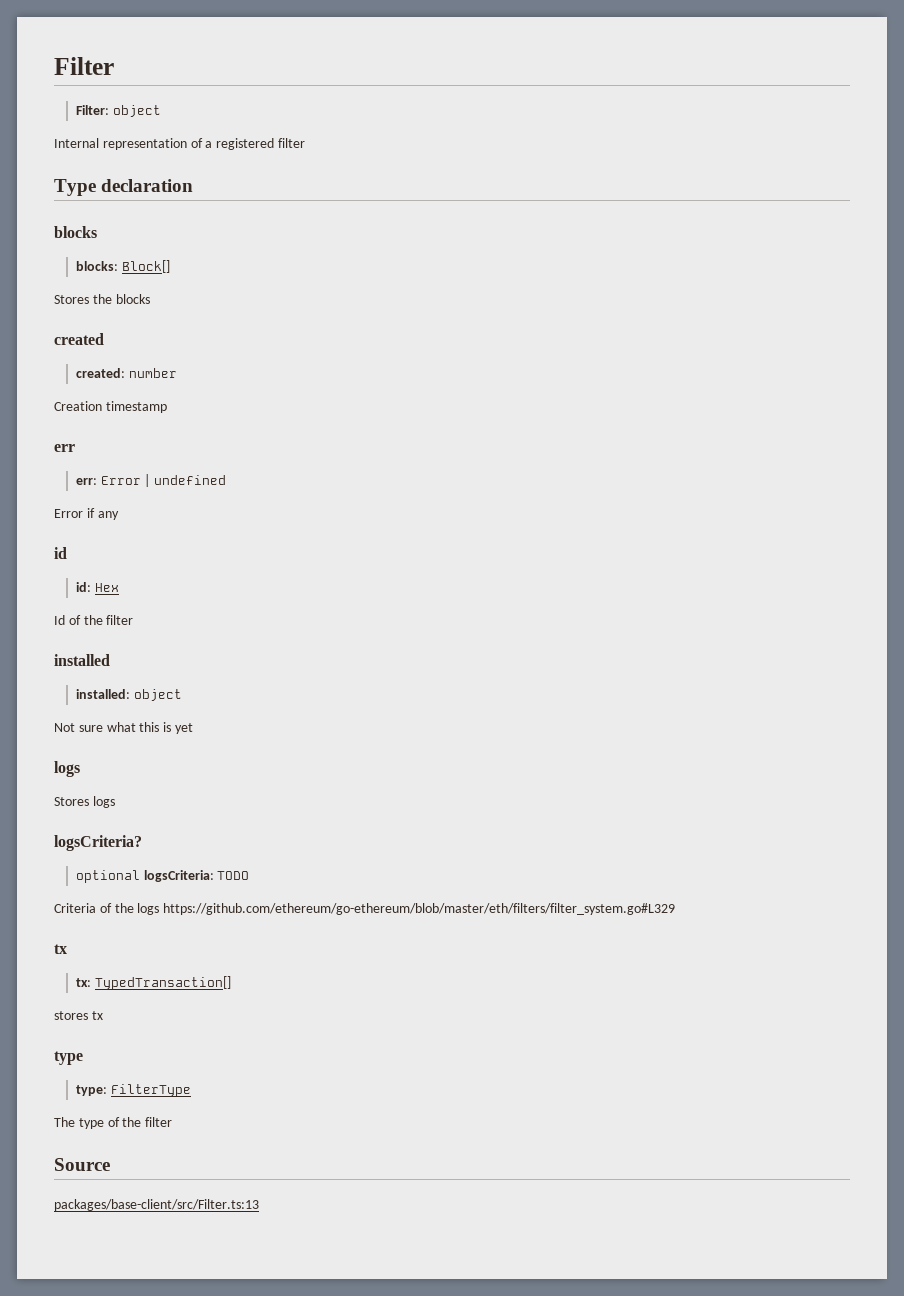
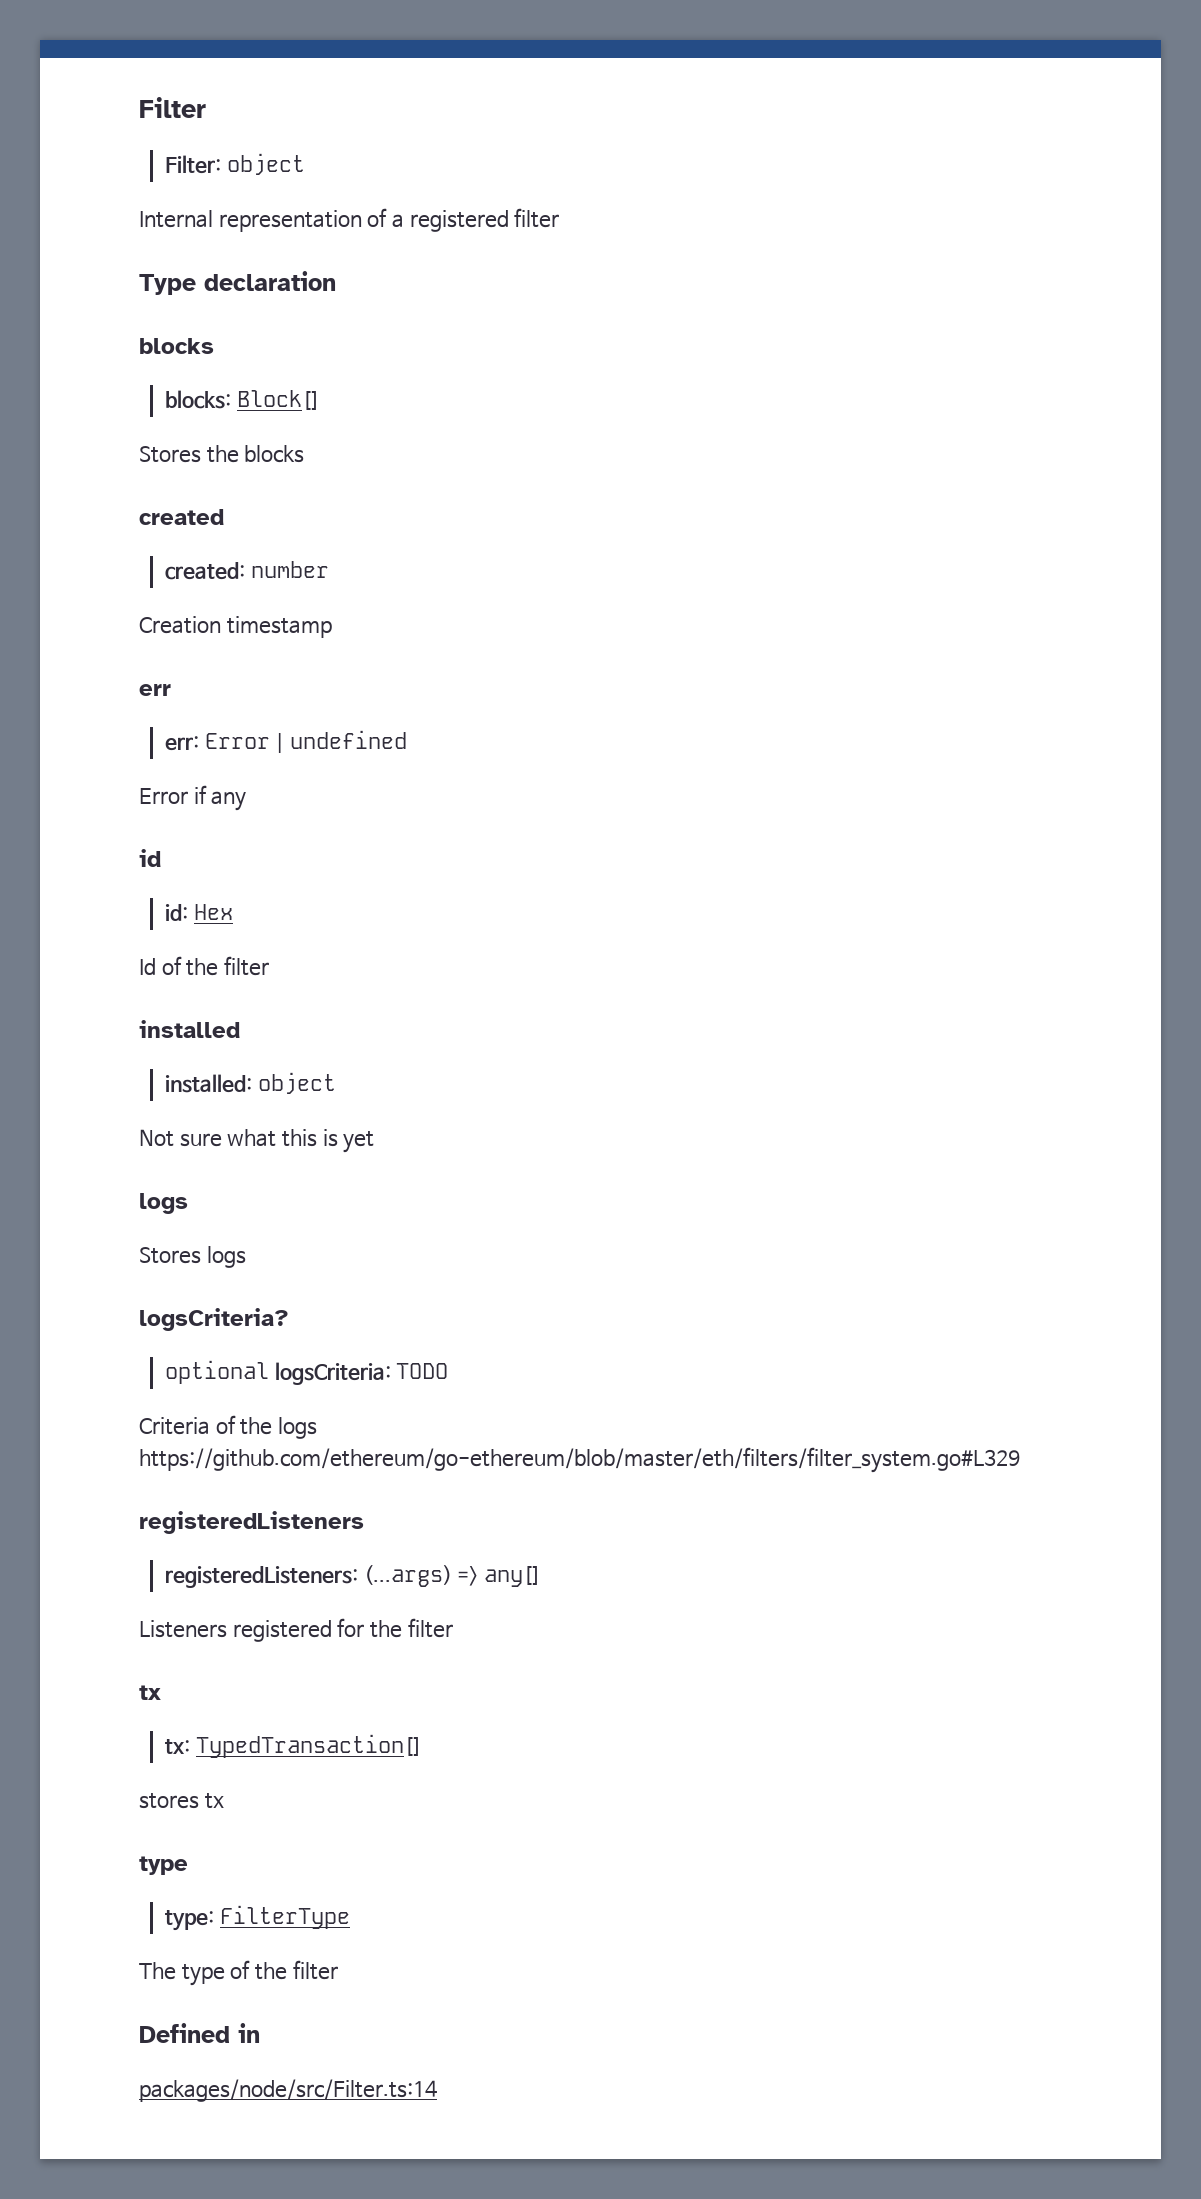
(676, 909) none -> [139,1511,364,1534] [164,1565,541,1588] [139,1618,453,1642] // registeredListeners // registeredListeners: (...args) => any[] // Listeners registered for the filter
[54,1158,110,1171] [54,1199,259,1211] Source // packages/base-client/src/Filter.ts:13 -> [139,2023,260,2043] [139,2079,437,2102] Defined in // packages/node/src/Filter.ts:14

